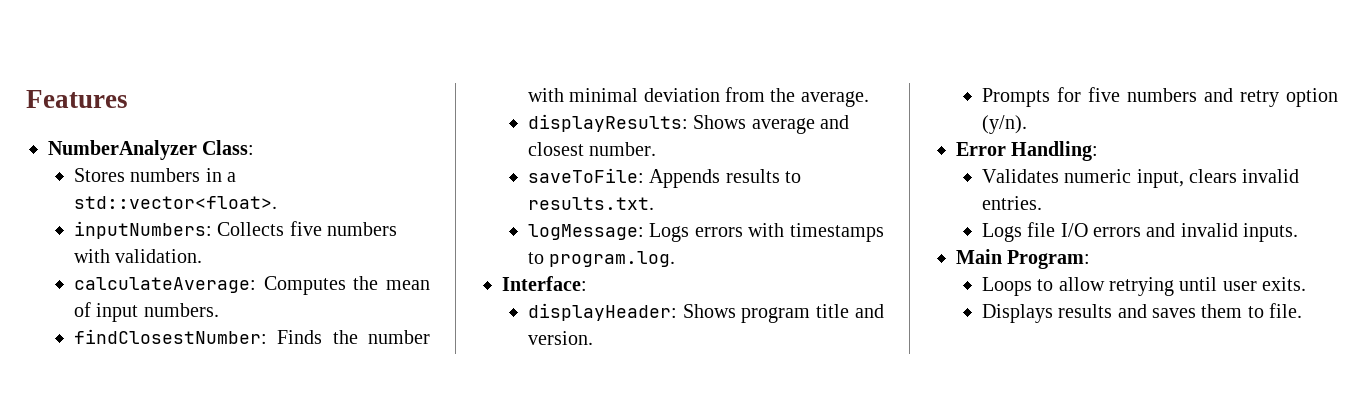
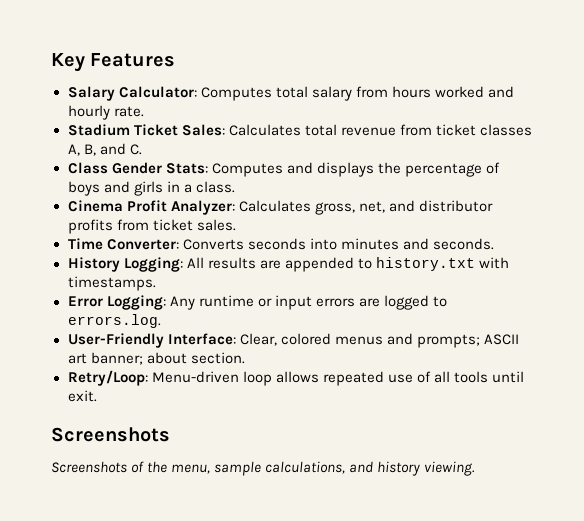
(26, 99) none -> [51,53,85,72] Key
[48,140,255,160] [73,168,237,182] [73,196,277,209] [73,221,398,239] [73,249,203,263] [73,276,431,295] [73,302,219,322] [73,329,430,344] [527,87,869,107] [527,114,850,134] [527,142,657,156] [527,168,802,188] [527,197,654,210] [527,223,884,242] [527,251,676,267] [502,276,587,291] [527,303,884,323] [527,331,593,345] [981,87,1338,107] [981,115,1027,134] [956,141,1099,161] [981,169,1300,188] [981,196,1042,210] [981,222,1299,242] [956,249,1091,269] [981,277,1307,296] [981,303,1303,323] NumberAnalyzer Class: // Stores numbers in a std::vector<float>. // inputNumbers: Collects five numbers with validation. // calculateAverage: Computes the mean of input numbers. // findClosestNumber: Finds the number with minimal deviation from the average. // displayResults: Shows average and closest number. // saveToFile: Appends results to results.txt. // logMessage: Logs errors with timestamps to program.log. // Interface: // displayHeader: Shows program title and version. // Prompts for five numbers and retry option (y/n). // Error Handling: // Validates numeric input, clears invalid entries. // Logs file I/O errors and invalid inputs. // Main Program: // Loops to allow retrying until user exits. // Displays results and saves them to file. -> [67,86,514,101] [67,105,144,120] [67,124,532,136] [67,143,142,156] [67,162,500,177] [67,181,235,196] [67,200,493,215] [67,219,236,234] [67,238,494,250] [67,257,509,272] [67,276,156,291] [67,295,447,310] [67,314,161,328] [67,333,519,348] [67,352,245,365] [67,370,524,386] [67,390,97,402] [51,427,170,442] [51,461,476,476] Salary Calculator: Computes total salary from hours worked and hourly rate. // Stadium Ticket Sales: Calculates total revenue from ticket classes A, B, and C. // Class Gender Stats: Computes and displays the percentage of boys and girls in a class. // Cinema Profit Analyzer: Calculates gross, net, and distributor profits from ticket sales. // Time Converter: Converts seconds into minutes and seconds. // History Logging: All results are appended to history.txt with timestamps. // Error Logging: Any runtime or input errors are logged to errors.log. // User-Friendly Interface: Clear, colored menus and prompts; ASCII art banner; about section. // Retry/Loop: Menu-driven loop allows repeated use of all tools until exit. // Screenshots // Screenshots of the menu, sample calculations, and history viewing.

